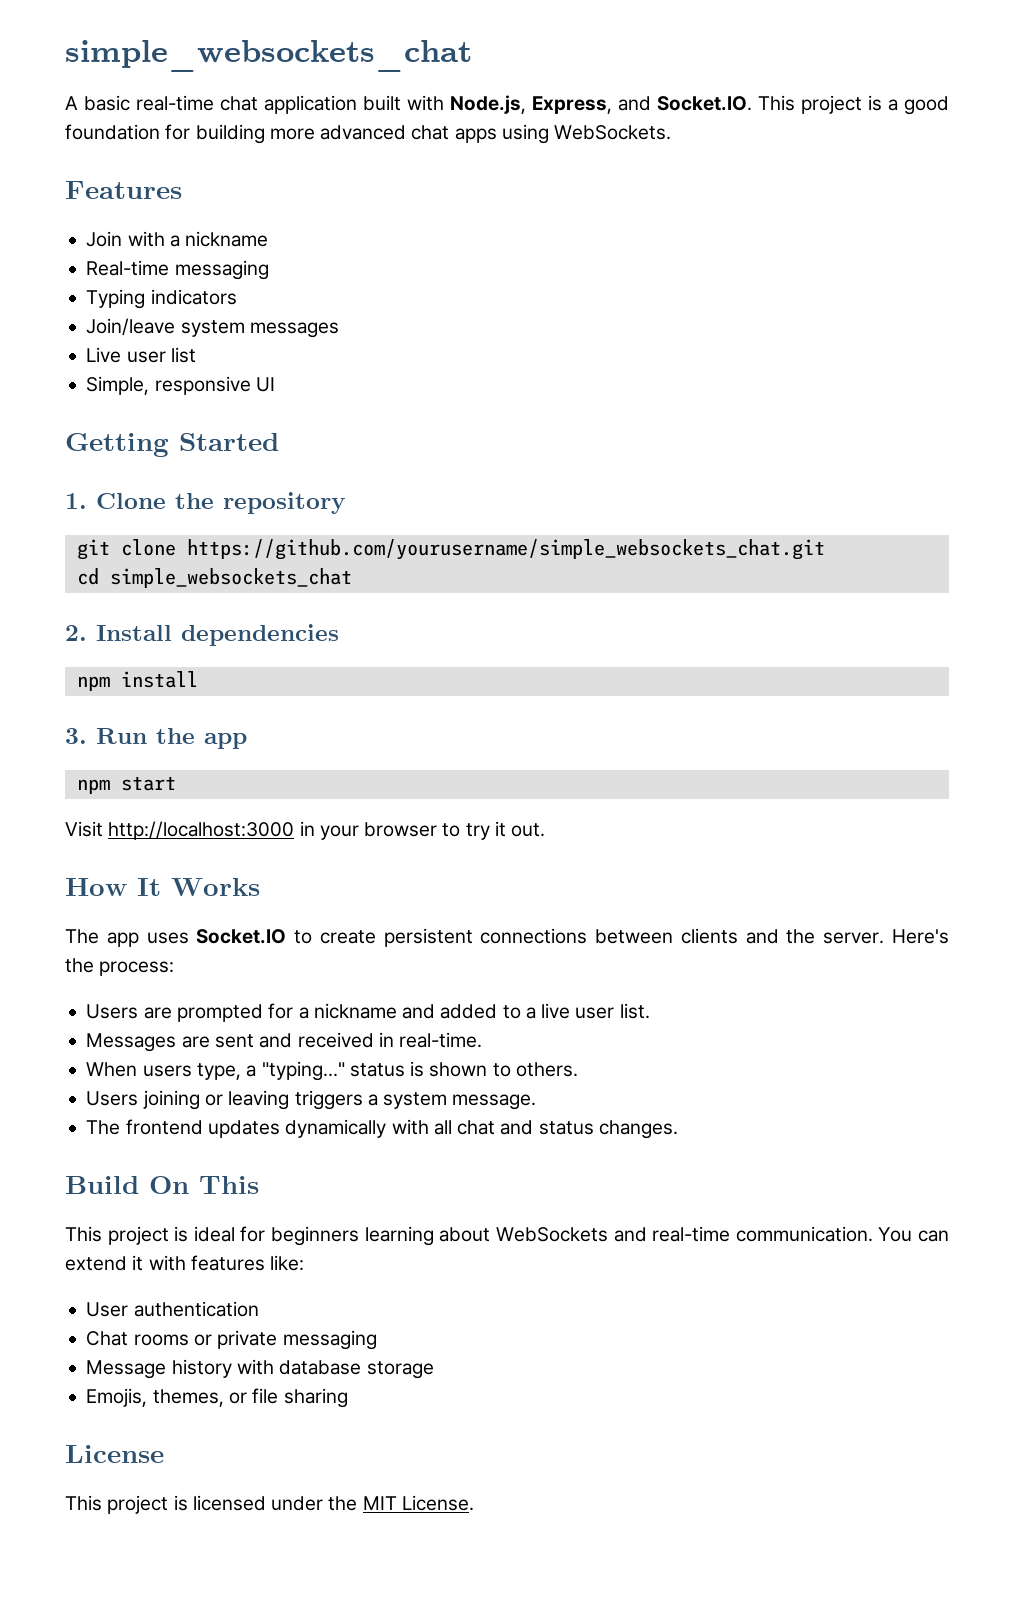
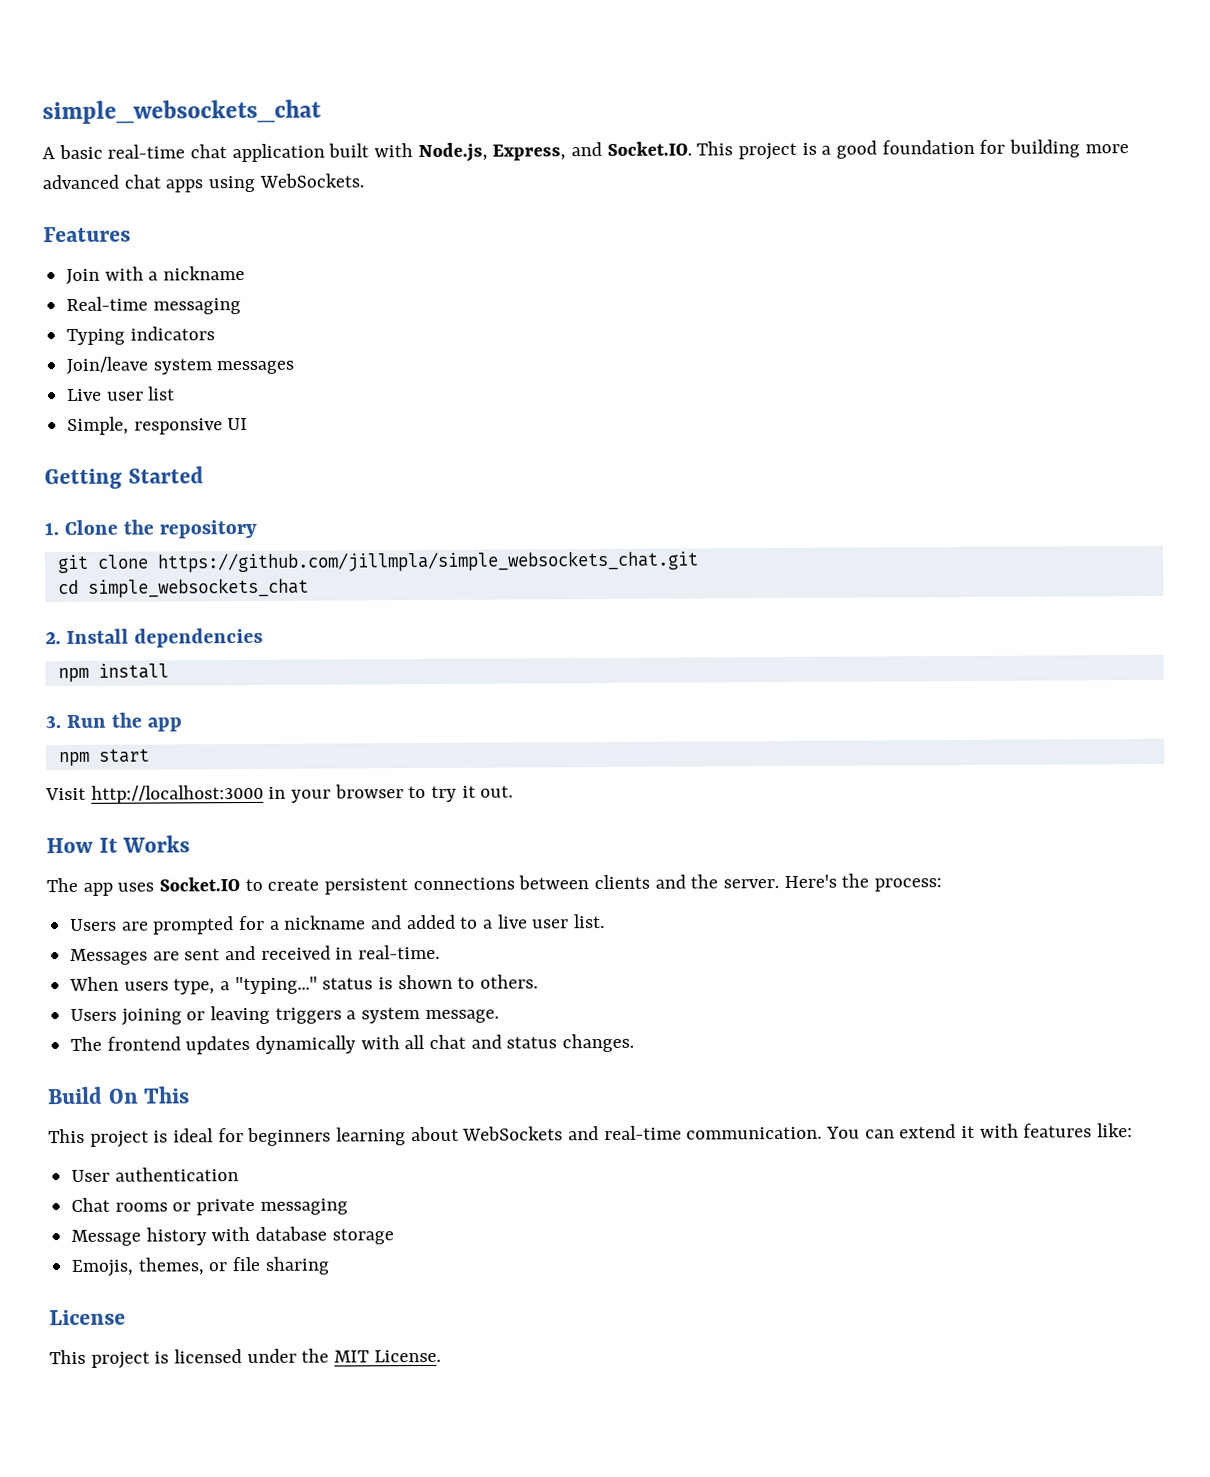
[186,539,825,560] https://github.com/yourusername/simple_websockets_chat.git -> [156,550,699,573] https://github.com/jillmpla/simple_websockets_chat.git

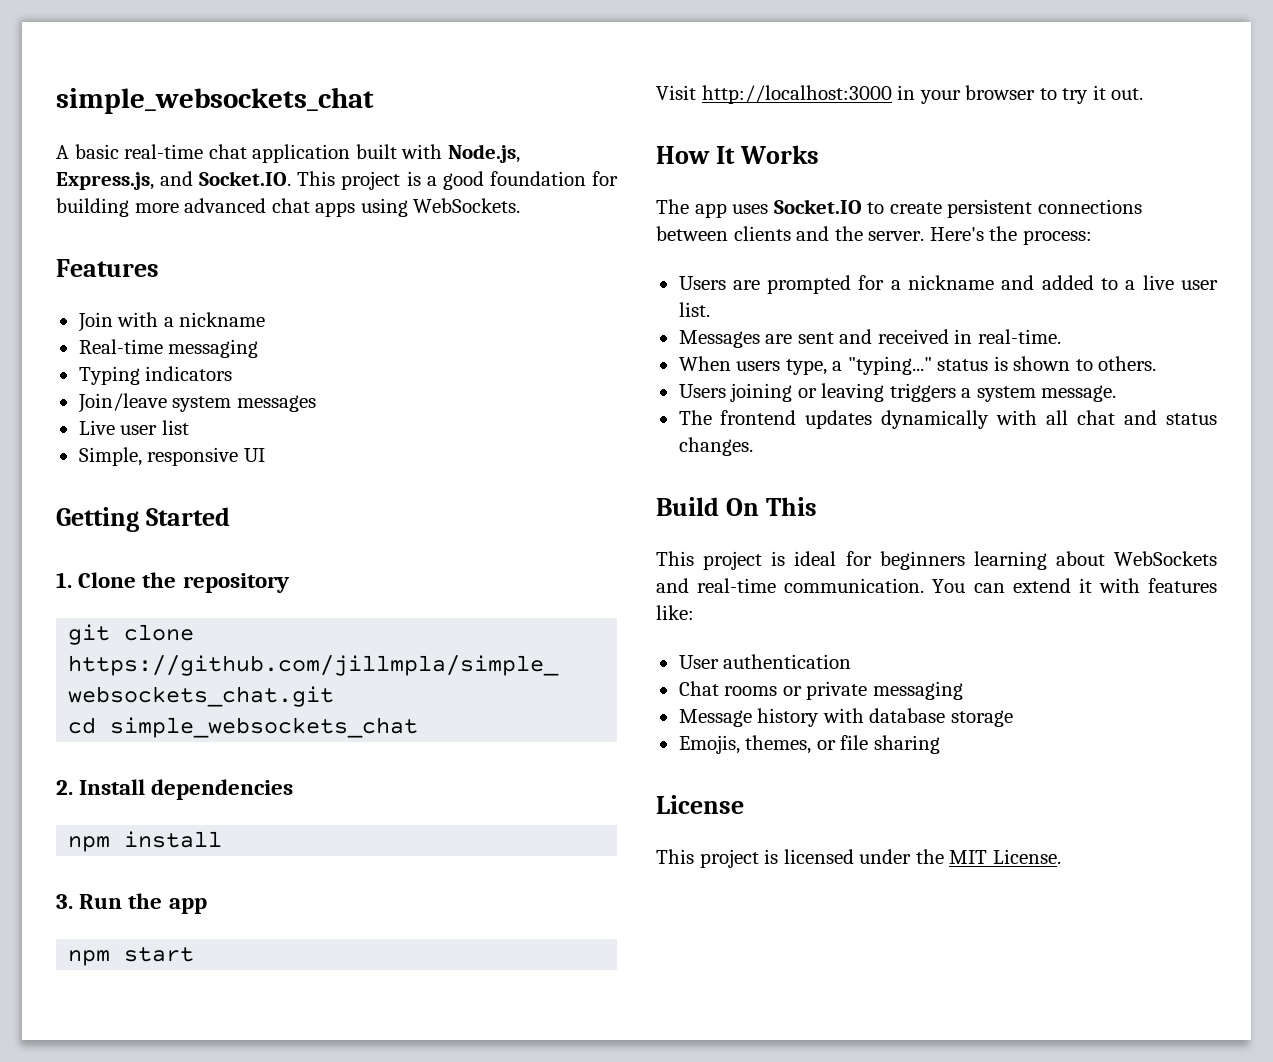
[492,144,567,161] Express, -> [56,172,154,190] Express.js,

